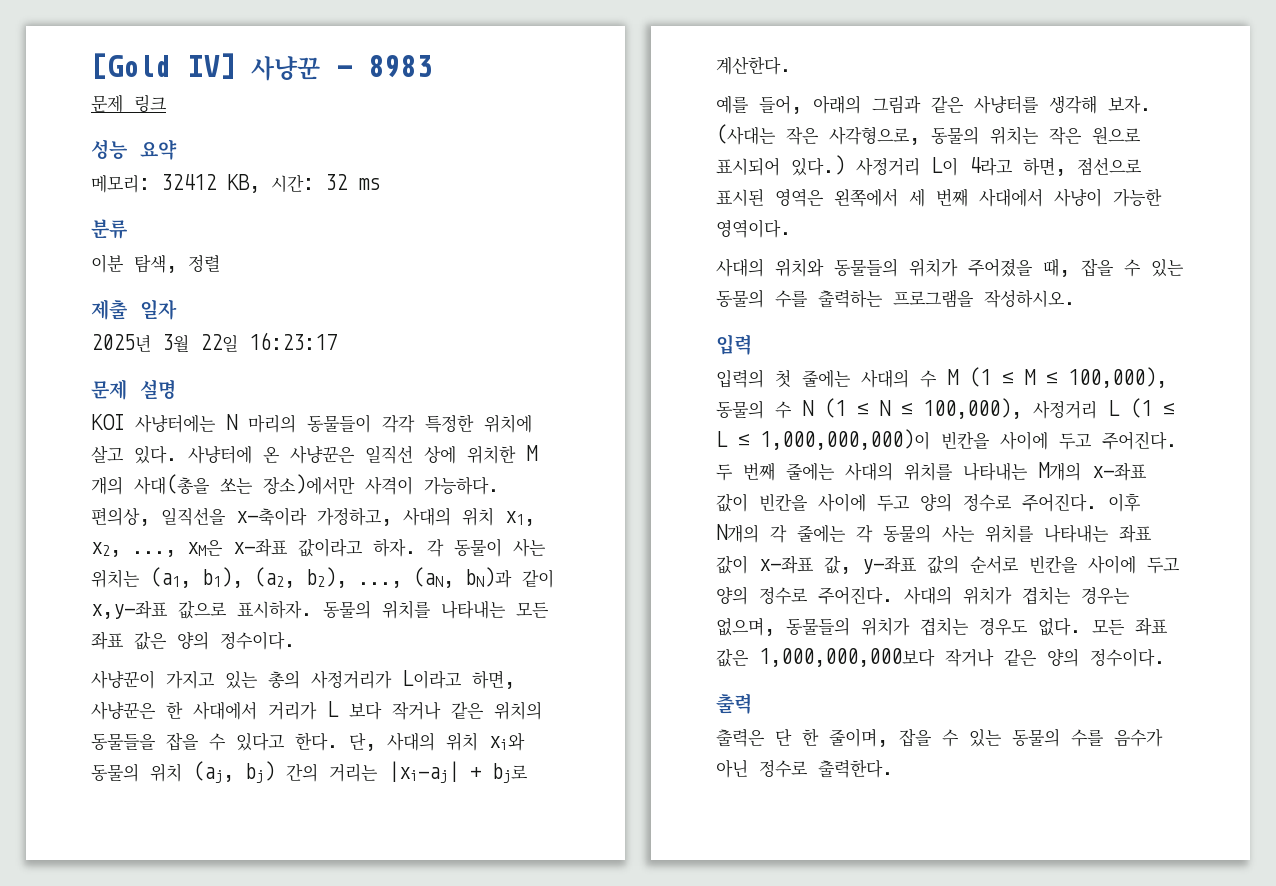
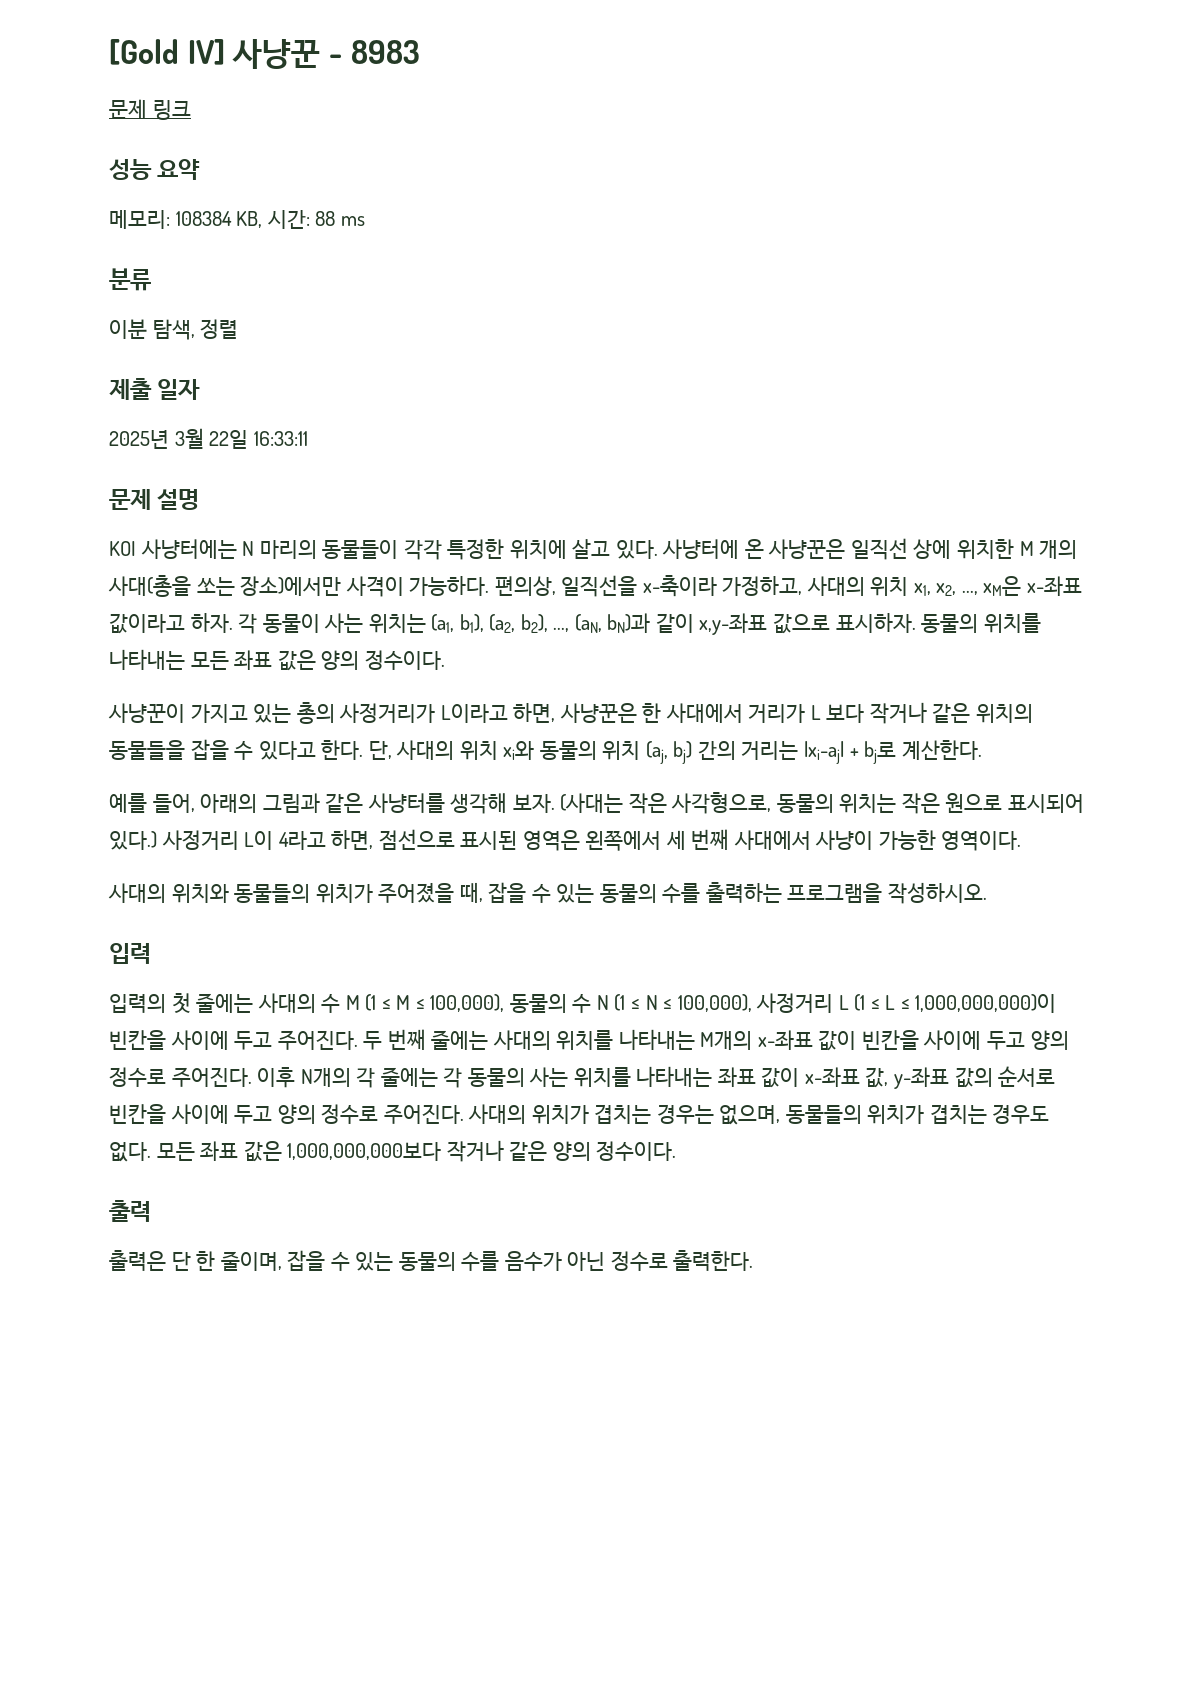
[161,174,216,190] 32412 -> [175,211,232,226] 108384
[325,174,347,190] 32 -> [315,211,336,226] 88
[249,332,337,350] 16:23:17 -> [253,431,308,446] 16:33:11

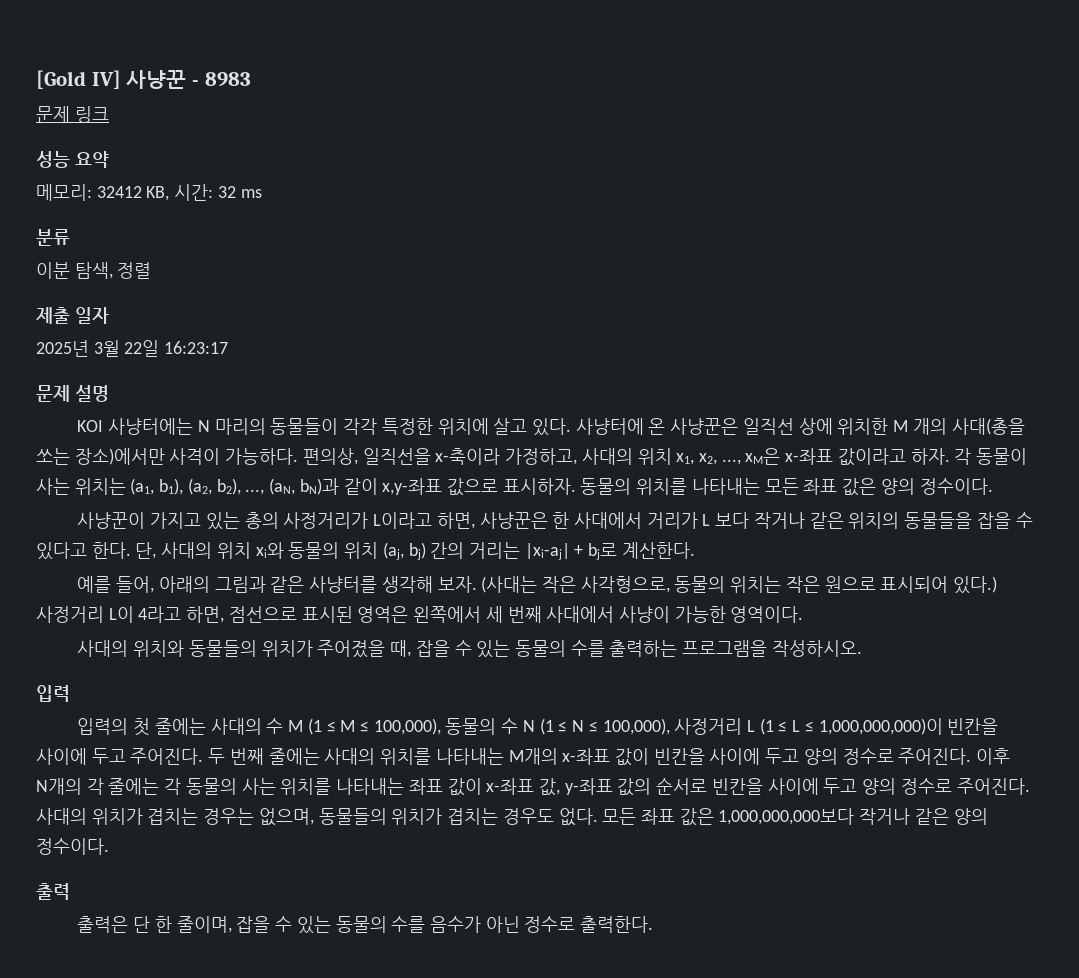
[175,211,232,226] 108384 -> [96,186,142,198] 32412
[315,211,336,226] 88 -> [217,186,236,198] 32
[253,431,308,446] 16:33:11 -> [164,341,229,354] 16:23:17

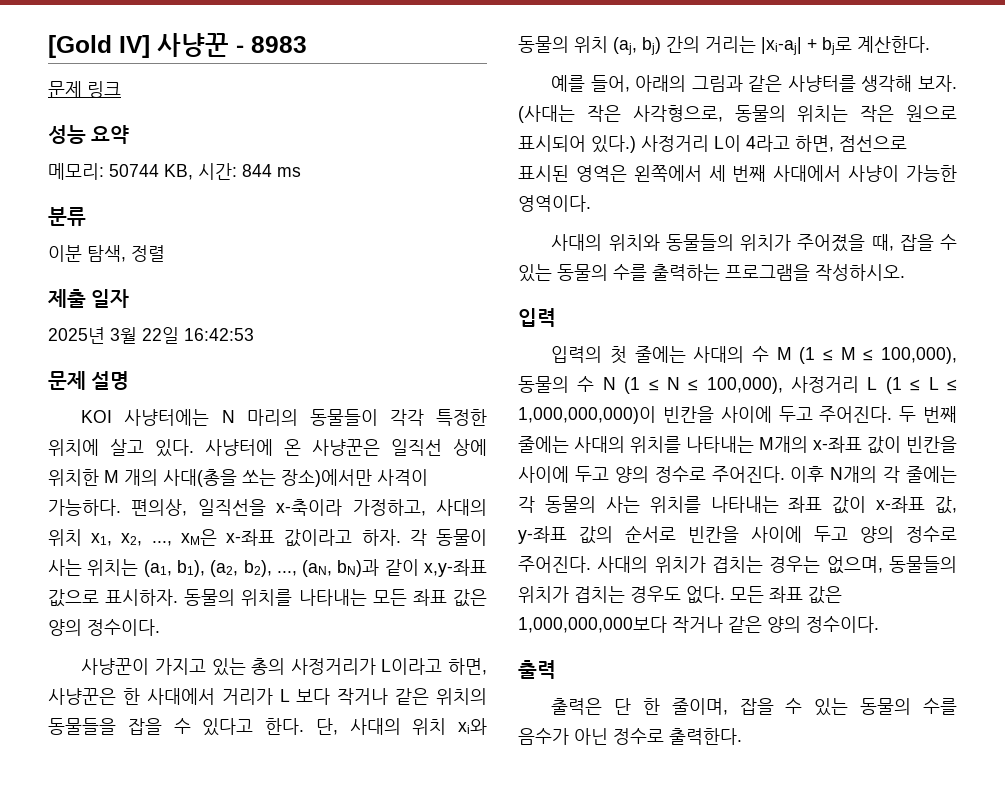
[96,186,142,198] 32412 -> [109,164,159,177] 50744
[217,186,236,198] 32 -> [242,164,272,177] 844
[164,341,229,354] 16:23:17 -> [184,328,254,341] 16:42:53

